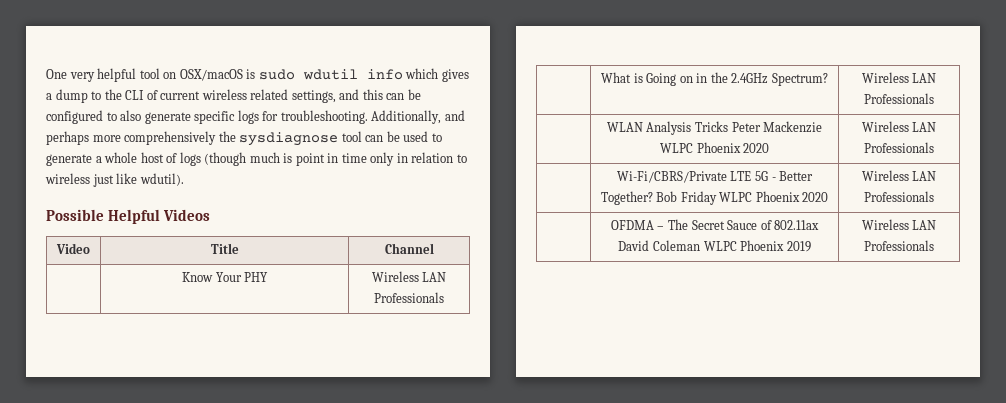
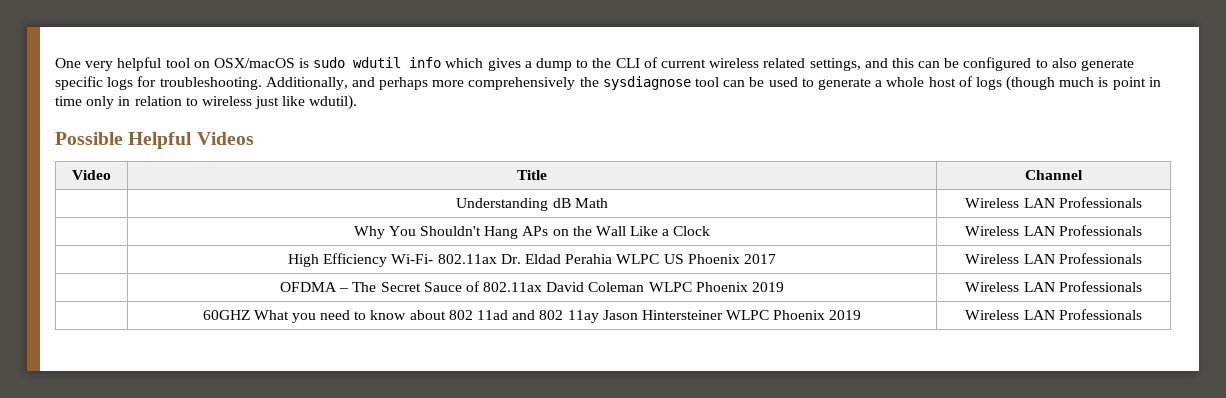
[181,272,269,282] [371,271,447,282] [374,292,444,303] [601,72,828,86] [861,72,937,83] [864,93,934,104] [606,121,823,135] [659,142,770,153] [861,121,937,132] [864,142,934,153] [616,171,814,183] [600,191,829,205] Know Your PHY | Wireless LAN Professionals // | What is Going on in the 2.4GHz Spectrum? | Wireless LAN Professionals // | WLAN Analysis Tricks Peter Mackenzie WLPC Phoenix 2020 | Wireless LAN Professionals // | Wi-Fi/CBRS/Private LTE 5G - Better Together? Bob Friday WLPC Phoenix 2020 -> [456,198,608,211] [965,197,1142,208] [353,226,711,239] [965,225,1142,236] [288,253,776,267] Understanding dB Math | Wireless LAN Professionals // | Why You Shouldn't Hang APs on the Wall Like a Clock | Wireless LAN Professionals // | High Efficiency Wi-Fi- 802.11ax Dr. Eldad Perahia WLPC US Phoenix 2017
(934, 245) none -> [202,310,862,323] [965,309,1142,320] // | 60GHZ What you need to know about 802 11ad and 802 11ay Jason Hintersteiner WLPC Phoenix 2019 | Wireless LAN Professionals

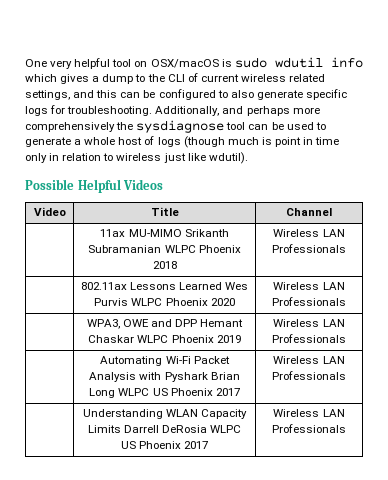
[456,198,608,211] [965,197,1142,208] [353,226,711,239] [965,225,1142,236] [288,253,613,267] Understanding dB Math | Wireless LAN Professionals // | Why You Shouldn't Hang APs on the Wall Like a Clock | Wireless LAN Professionals // | High Efficiency Wi-Fi- 802.11ax Dr. Eldad Perahia -> [100,229,229,237] [88,245,241,253] [152,261,177,269] [273,229,345,237] [272,244,346,253] [80,282,249,290] [94,298,235,306] [273,282,345,290] [272,297,346,306] [86,319,244,329] [88,335,241,343] [273,319,345,327] [272,334,346,343] [100,356,230,366] [89,372,240,382] [89,388,116,398] 11ax MU-MIMO Srikanth Subramanian WLPC Phoenix 2018 | Wireless LAN Professionals // | 802.11ax Lessons Learned Wes Purvis WLPC Phoenix 2020 | Wireless LAN Professionals // | WPA3, OWE and DPP Hemant Chaskar WLPC Phoenix 2019 | Wireless LAN Professionals // | Automating Wi-Fi Packet Analysis with Pyshark Brian Long
[279,281,785,292] [965,281,1142,292] [202,310,862,323] OFDMA – The Secret Sauce of 802.11ax David Coleman WLPC Phoenix 2019 | Wireless LAN Professionals // | 60GHZ What you need to know about 802 11ad and 802 11ay Jason Hintersteiner WLPC Phoenix 2019 -> [82,409,248,419] [87,425,242,433] [120,441,209,449] Understanding WLAN Capacity Limits Darrell DeRosia WLPC US Phoenix 2017

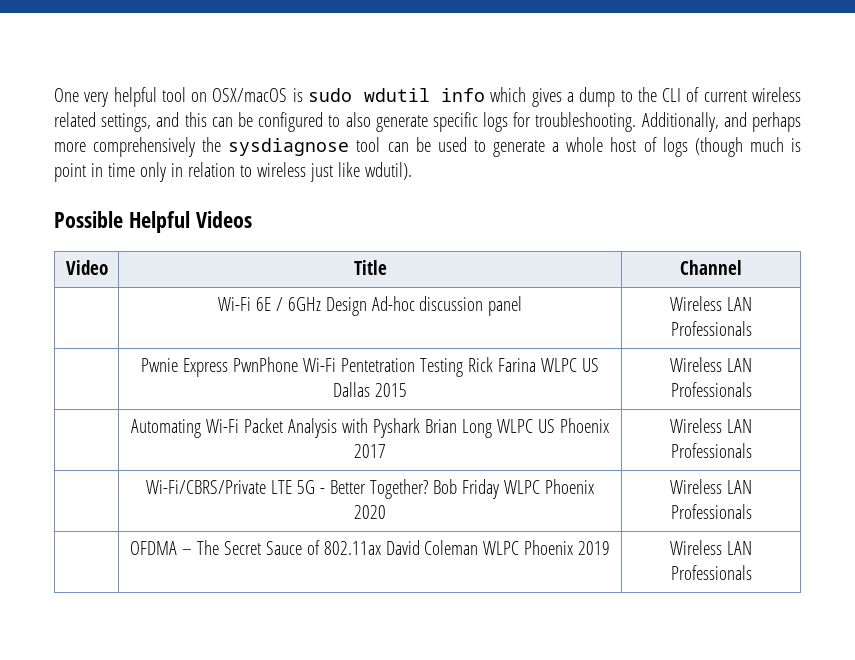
[100,229,229,237] [88,245,241,253] [152,261,177,269] [273,229,345,237] [272,244,346,253] [80,282,249,290] [94,298,235,306] [273,282,345,290] [272,297,346,306] [86,319,244,329] [88,335,241,343] 11ax MU-MIMO Srikanth Subramanian WLPC Phoenix 2018 | Wireless LAN Professionals // | 802.11ax Lessons Learned Wes Purvis WLPC Phoenix 2020 | Wireless LAN Professionals // | WPA3, OWE and DPP Hemant Chaskar WLPC Phoenix 2019 -> [217,296,523,316] [670,296,752,311] [670,321,752,336] [141,357,599,377] [333,382,407,397] Wi-Fi 6E / 6GHz Design Ad-hoc discussion panel | Wireless LAN Professionals // | Pwnie Express PwnPhone Wi-Fi Pentetration Testing Rick Farina WLPC US Dallas 2015
[82,409,248,419] [87,425,242,433] [120,441,209,449] Understanding WLAN Capacity Limits Darrell DeRosia WLPC US Phoenix 2017 -> [146,479,594,499] [354,505,386,519] [670,479,752,494] [670,504,752,519] [129,540,611,555] Wi-Fi/CBRS/Private LTE 5G - Better Together? Bob Friday WLPC Phoenix 2020 | Wireless LAN Professionals // | OFDMA – The Secret Sauce of 802.11ax David Coleman WLPC Phoenix 2019

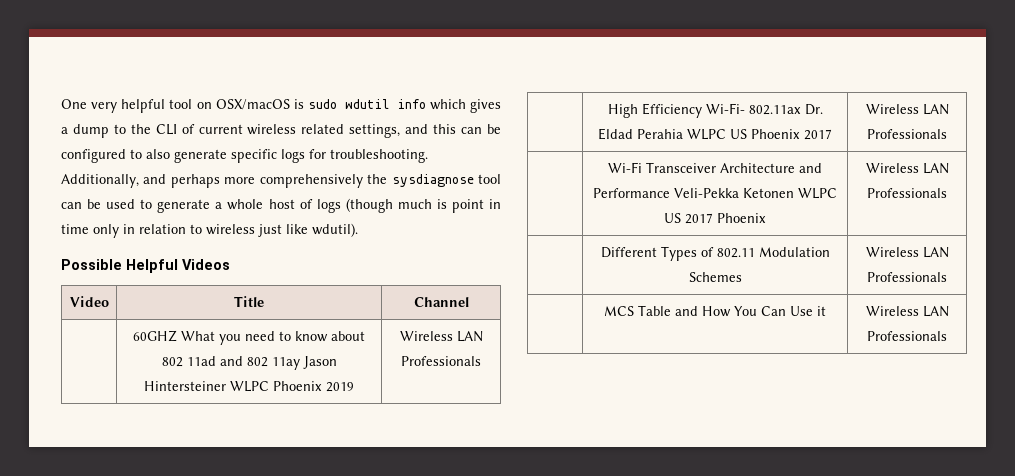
[217,296,523,316] [670,296,752,311] [670,321,752,336] [141,357,599,377] [333,382,407,397] [670,357,752,372] [670,382,752,397] [131,418,492,438] Wi-Fi 6E / 6GHz Design Ad-hoc discussion panel | Wireless LAN Professionals // | Pwnie Express PwnPhone Wi-Fi Pentetration Testing Rick Farina WLPC US Dallas 2015 | Wireless LAN Professionals // | Automating Wi-Fi Packet Analysis with Pyshark Brian Long -> [133,330,366,345] [161,356,337,370] [144,381,355,392] [399,331,483,342] [401,356,482,366] [607,103,823,118] [598,128,683,140] 60GHZ What you need to know about 802 11ad and 802 11ay Jason Hintersteiner WLPC Phoenix 2019 | Wireless LAN Professionals // | High Efficiency Wi-Fi- 802.11ax Dr. Eldad Perahia
[146,479,594,499] [354,505,386,519] [670,479,752,494] [670,504,752,519] [129,540,611,555] Wi-Fi/CBRS/Private LTE 5G - Better Together? Bob Friday WLPC Phoenix 2020 | Wireless LAN Professionals // | OFDMA – The Secret Sauce of 802.11ax David Coleman WLPC Phoenix 2019 -> [608,162,822,173] [593,188,837,199] [664,213,766,224] [865,163,949,174] [867,188,947,198] [600,246,830,261] [688,272,742,282] [865,247,949,258] [867,272,947,282] [604,305,826,317] Wi-Fi Transceiver Architecture and Performance Veli-Pekka Ketonen WLPC US 2017 Phoenix | Wireless LAN Professionals // | Different Types of 802.11 Modulation Schemes | Wireless LAN Professionals // | MCS Table and How You Can Use it

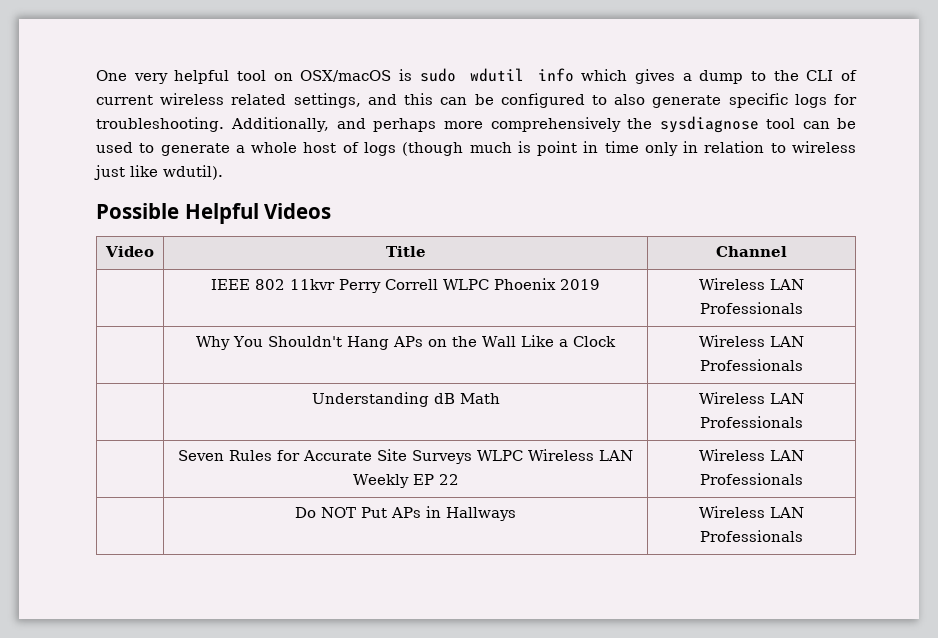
[133,330,366,345] [161,356,337,370] [144,381,226,391] 60GHZ What you need to know about 802 11ad and 802 11ay Jason Hintersteiner -> [211,279,438,293] IEEE 802 11kvr Perry Correll
[607,103,823,118] [598,128,832,140] [865,104,949,115] [867,129,947,139] [608,162,822,173] [593,188,837,199] [664,213,766,224] [865,163,949,174] [867,188,947,198] [600,246,830,261] [688,272,742,282] [865,247,949,258] [867,272,947,282] [604,305,826,317] High Efficiency Wi-Fi- 802.11ax Dr. Eldad Perahia WLPC US Phoenix 2017 | Wireless LAN Professionals // | Wi-Fi Transceiver Architecture and Performance Veli-Pekka Ketonen WLPC US 2017 Phoenix | Wireless LAN Professionals // | Different Types of 802.11 Modulation Schemes | Wireless LAN Professionals // | MCS Table and How You Can Use it -> [196,335,616,350] [699,335,804,347] [700,359,803,371] [311,392,500,407] [699,392,804,404] [700,416,803,428] [178,449,633,464] [352,474,459,488] [699,449,804,461] [700,473,803,485] [295,506,516,521] Why You Shouldn't Hang APs on the Wall Like a Clock | Wireless LAN Professionals // | Understanding dB Math | Wireless LAN Professionals // | Seven Rules for Accurate Site Surveys WLPC Wireless LAN Weekly EP 22 | Wireless LAN Professionals // | Do NOT Put APs in Hallways

